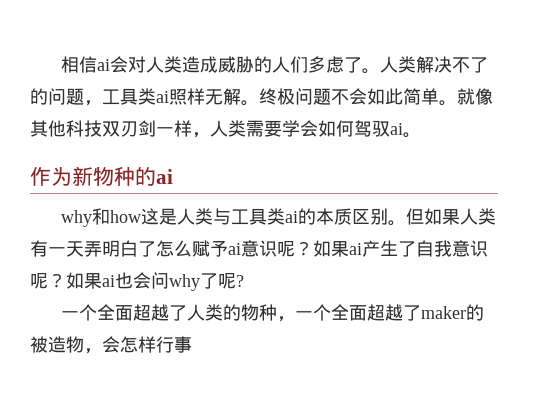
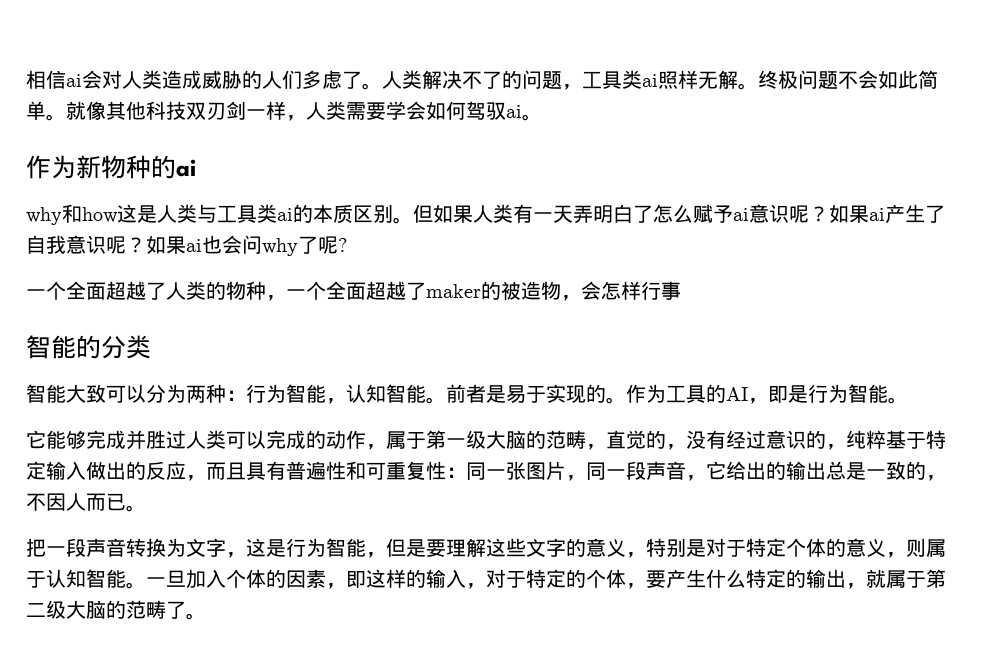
(192, 344) none -> [26,335,151,359] [26,384,908,404] [26,430,946,450] [26,461,946,481] [26,493,146,512] [26,538,946,558] [26,569,946,589] [26,600,206,620] // 智能的分类 // 智能大致可以分为两种：行为智能，认知智能。前者是易于实现的。作为工具的AI，即是行为智能。 // 它能够完成并胜过人类可以完成的动作，属于第一级大脑的范畴，直觉的，没有经过意识的，纯粹基于特定输入做出的反应，而且具有普遍性和可重复性：同一张图片，同一段声音，它给出的输出总是一致的，不因人而已。 // 把一段声音转换为文字，这是行为智能，但是要理解这些文字的意义，特别是对于特定个体的意义，则属于认知智能。一旦加入个体的因素，即这样的输入，对于特定的个体，要产生什么特定的输出，就属于第二级大脑的范畴了。

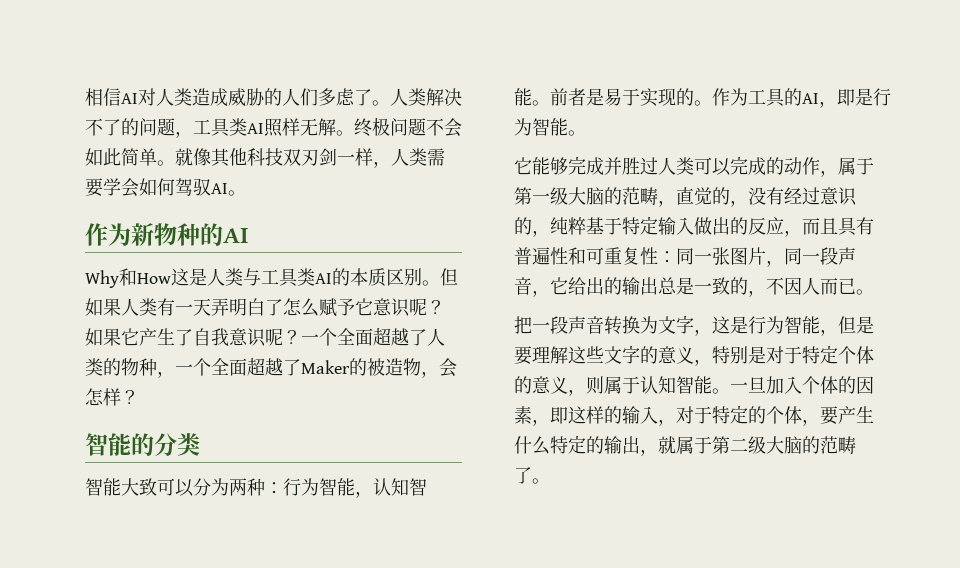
[66,70,102,89] ai会 -> [121,93,138,104] AI
[642,74,658,87] ai -> [247,123,264,134] AI
[506,105,522,118] ai -> [211,183,228,194] AI
[176,159,196,177] [26,204,118,225] ai // why和how -> [223,228,248,243] [85,268,171,288] AI // Why和How
[277,208,293,221] ai -> [315,273,332,284] AI
[733,204,885,223] ai意识呢？如果ai -> [355,298,445,317] [85,328,139,346] 它意识呢？如果它
[146,235,347,256] 如果ai也会问why了呢? // -> (301, 337) none
[426,284,481,298] maker -> [301,360,350,374] Maker
[641,281,681,300] 行事 -> [121,390,139,404] ？

